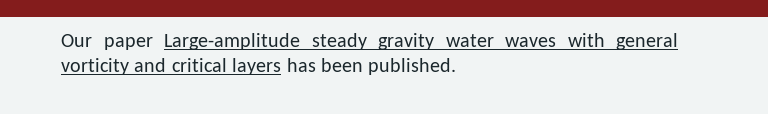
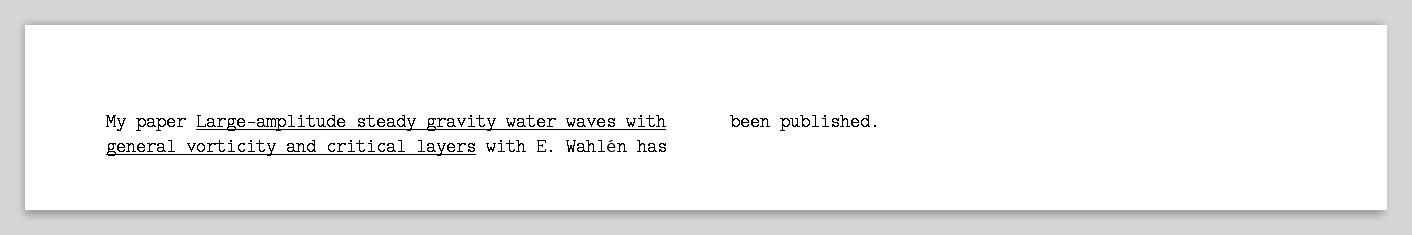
[61,34,92,47] Our -> [106,113,126,131] My
(282, 66) none -> [486,138,627,156] with E. Wahlén

